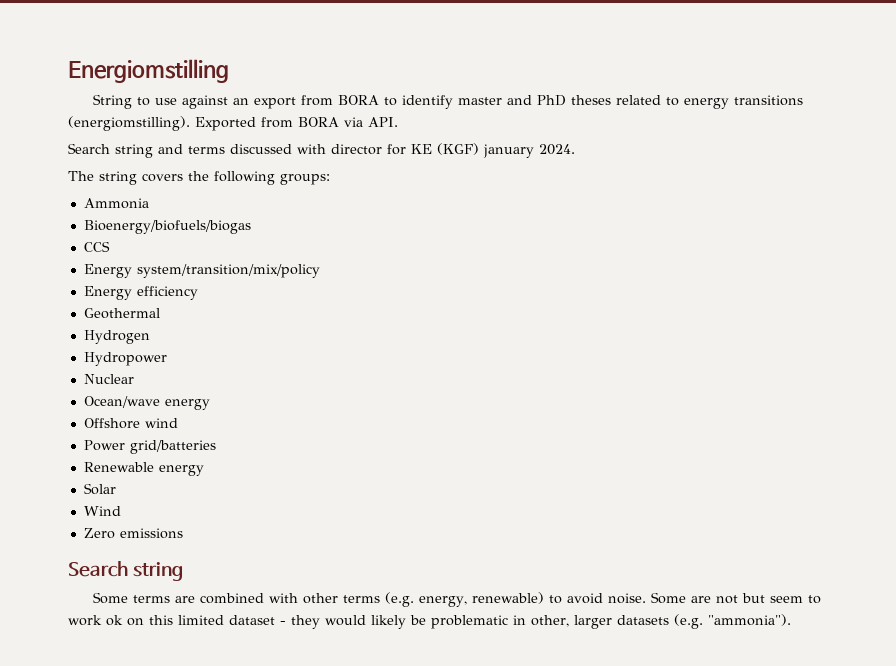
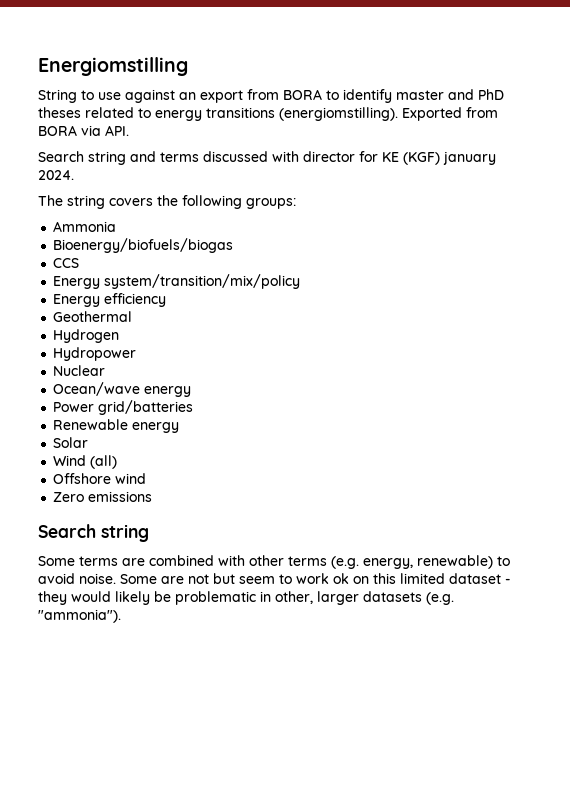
[83,418,178,429] // Offshore wind -> (192, 391) none
(121, 511) none -> [90,455,118,469] [53,473,147,484] (all) // Offshore wind

